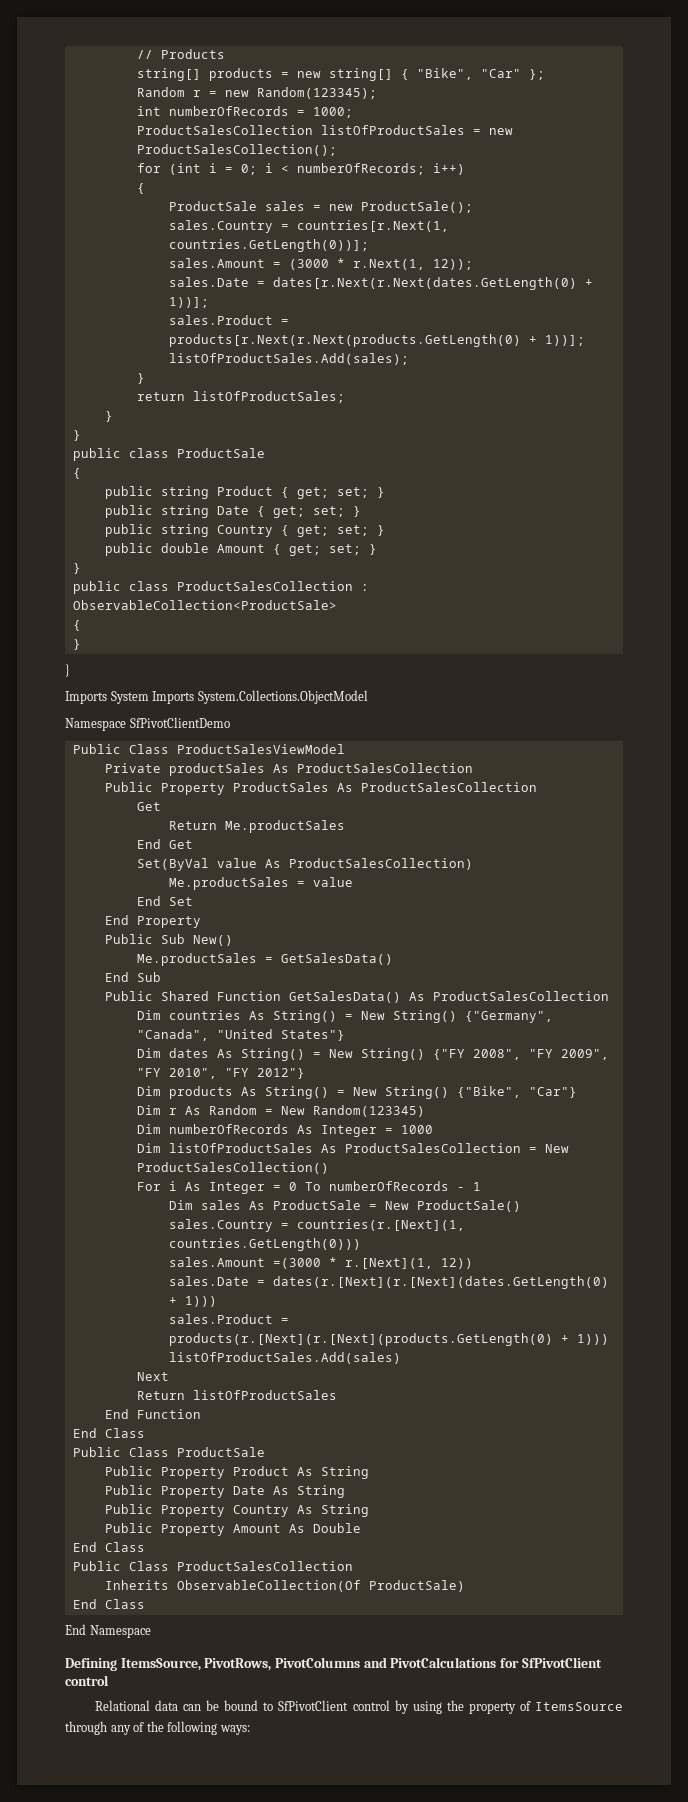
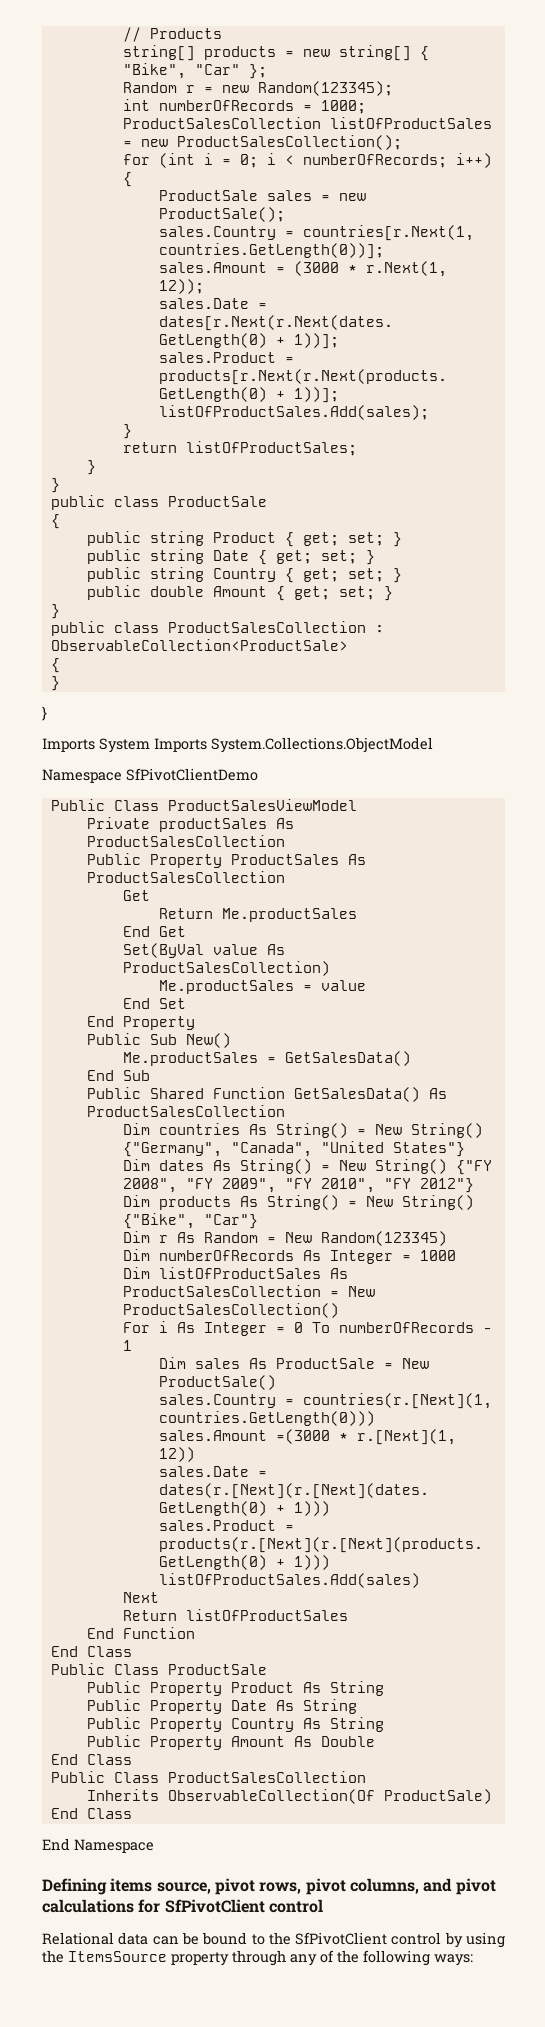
[120,1657,497,1671] ItemsSource, PivotRows, PivotColumns and PivotCalculations -> [110,1878,496,1895] [42,1899,134,1913] items source, pivot rows, pivot columns, and pivot calculations
(274, 1706) none -> [268,1932,291,1945] the
[468,1701,624,1714] property of ItemsSource -> [68,1951,229,1966] ItemsSource property

